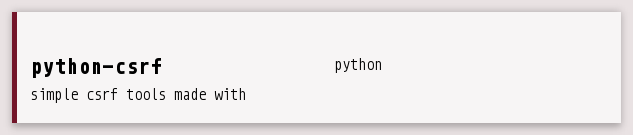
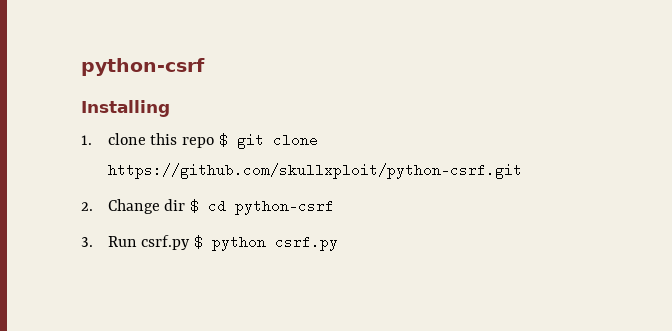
[30,58,162,78] [30,88,246,103] [334,58,382,73] python-csrf // simple csrf tools made with python -> [81,58,205,76] [81,100,170,117] [81,133,318,149] [107,163,522,179] [81,199,335,215] [81,235,339,251] python-csrf // Installing // 1. clone this repo $ git clone https://github.com/skullxploit/python-csrf.git // 2. Change dir $ cd python-csrf // 3. Run csrf.py $ python csrf.py

